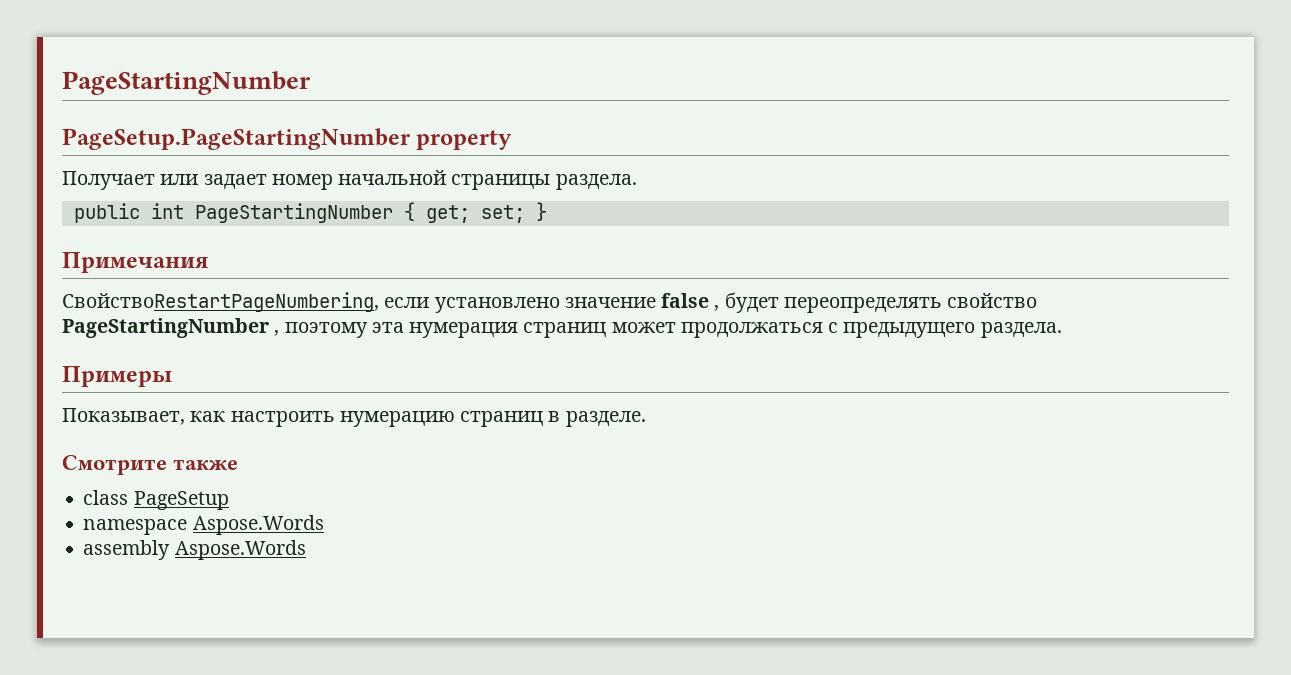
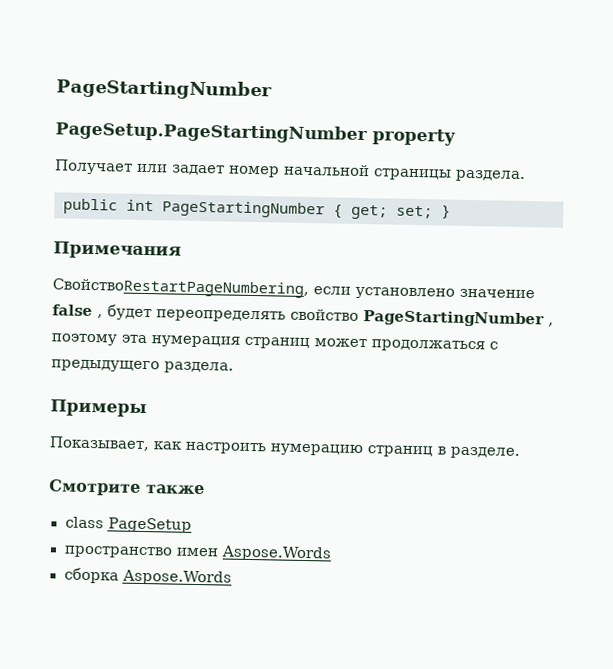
[83,519,188,535] namespace -> [63,545,219,559] пространство имен
[83,540,171,560] assembly -> [63,567,119,584] сборка

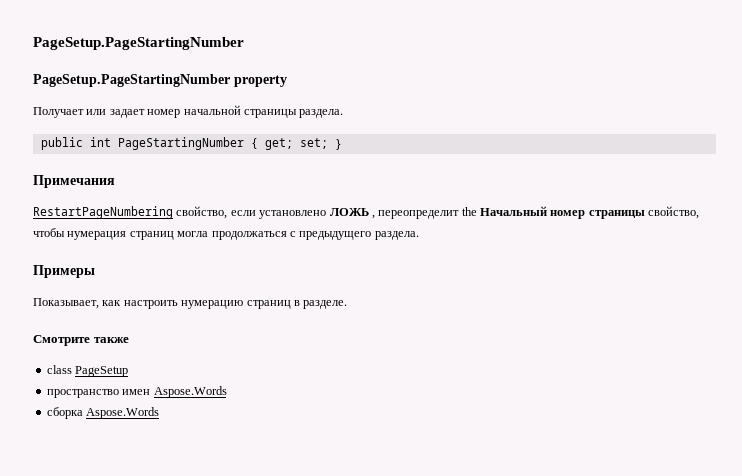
[56,78,272,101] PageStartingNumber -> [33,37,244,50] PageSetup.PageStartingNumber
[52,278,535,300] [52,304,554,328] [51,333,147,346] СвойствоRestartPageNumbering, если установлено значение false , будет переопределять свойство PageStartingNumber , поэтому эта -> [33,206,700,219] [33,228,65,237] RestartPageNumbering свойство, если установлено ЛОЖЬ , переопределит the Начальный номер страницы свойство, чтобы
[314,338,367,348] может -> [177,231,209,237] могла

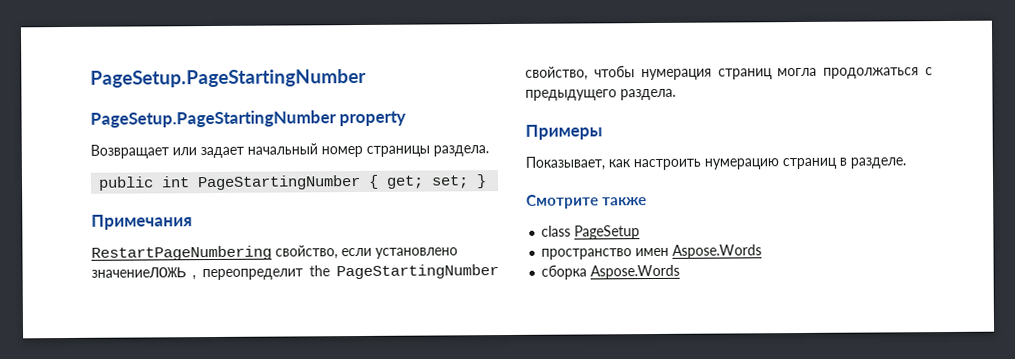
[33,107,84,118] Получает -> [90,144,169,159] Возвращает
[147,105,241,118] номер начальной -> [247,143,363,158] начальный номер
[329,208,369,216] ЛОЖЬ -> [91,267,186,278] значениеЛОЖЬ
[480,206,645,219] Начальный номер страницы -> [336,264,499,280] PageStartingNumber

